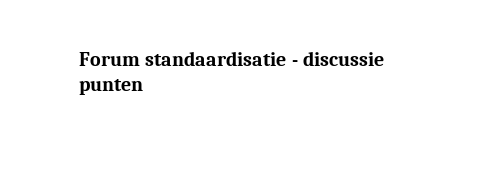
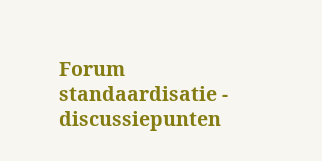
[303,51,385,66] [79,79,143,95] discussie punten -> [59,111,221,131] discussiepunten

